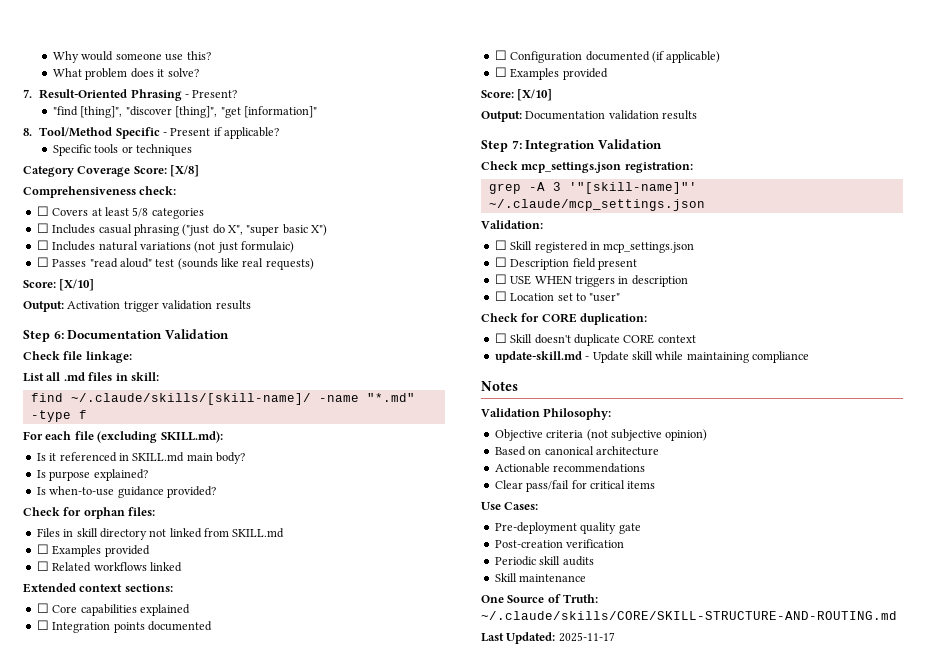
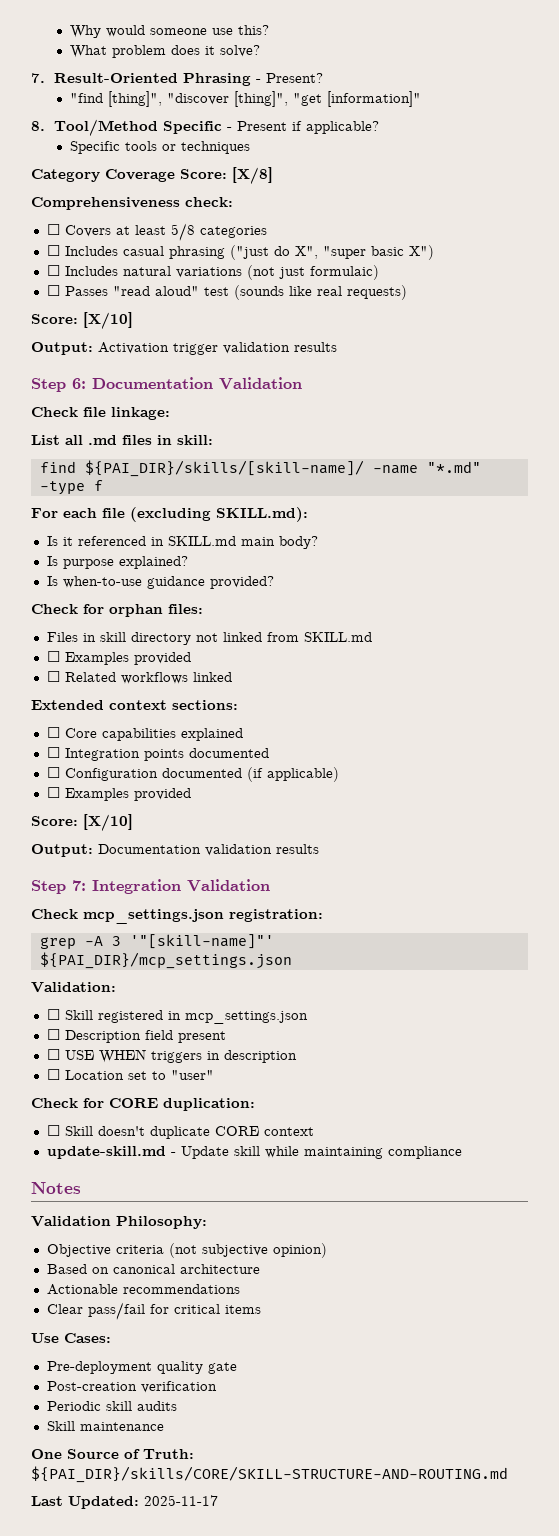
[70,393,311,405] ~/.claude/skills/[skill-name]/ -> [84,460,364,477] ${PAI_DIR}/skills/[skill-name]/
[488,199,705,211] ~/.claude/mcp_settings.json -> [39,952,292,969] ${PAI_DIR}/mcp_settings.json
[481,611,897,620] ~/.claude/skills/CORE/SKILL-STRUCTURE-AND-ROUTING.md -> [31,1466,508,1483] ${PAI_DIR}/skills/CORE/SKILL-STRUCTURE-AND-ROUTING.md

